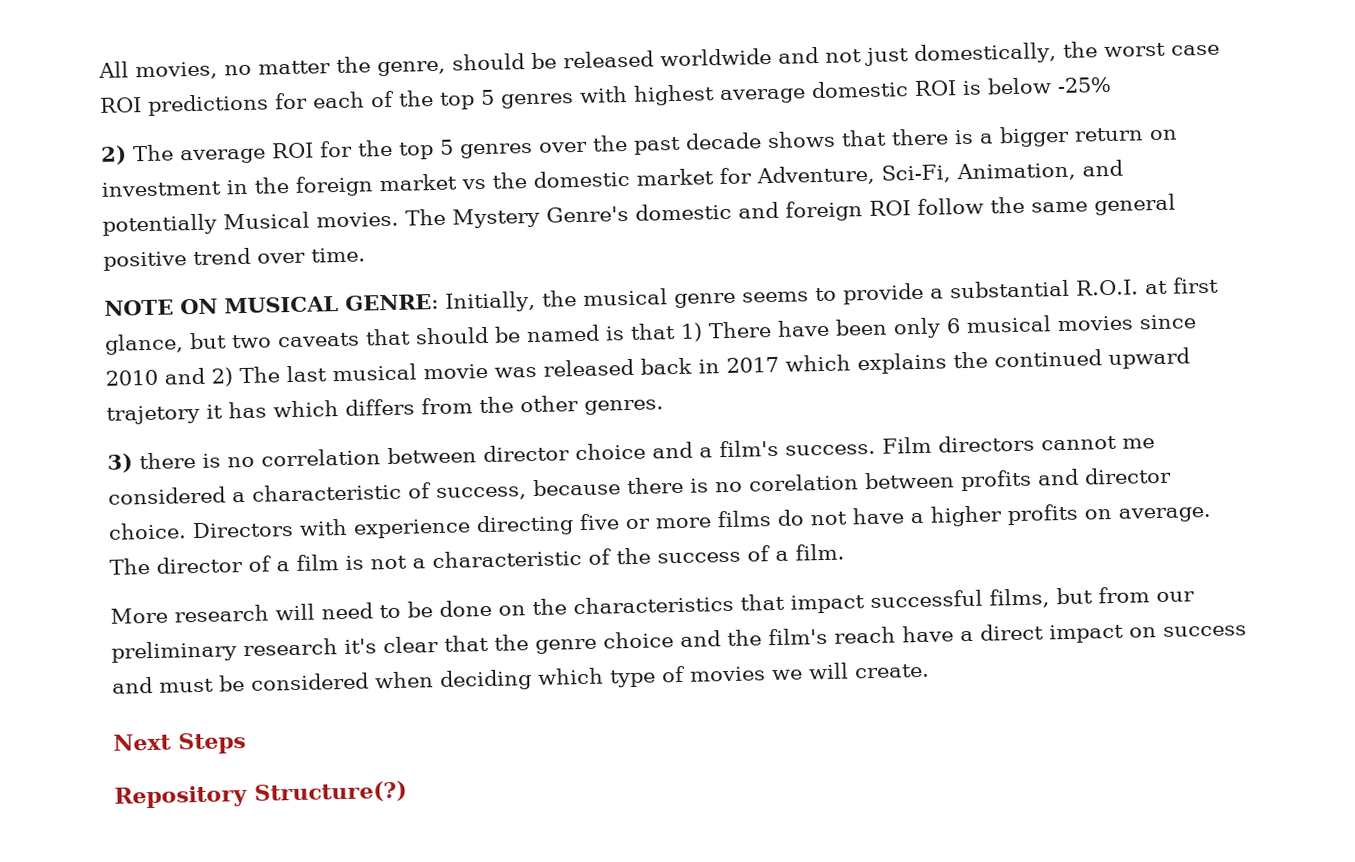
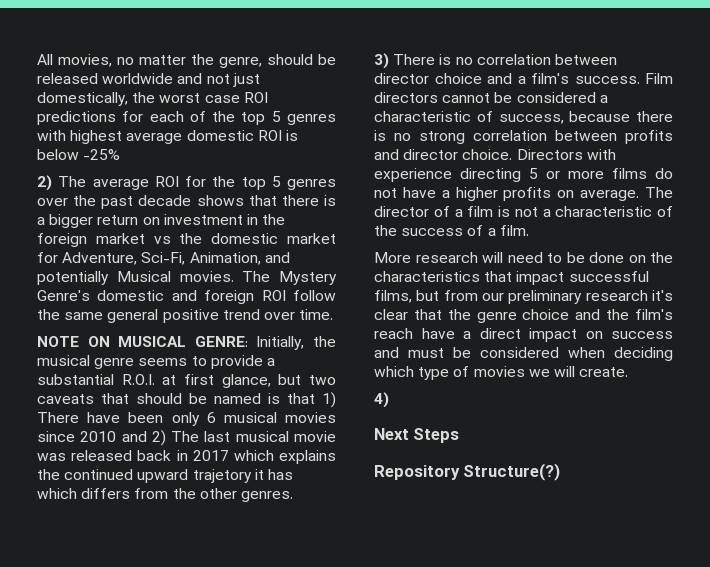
[139,452,196,470] there -> [393,54,436,65] There
[1122,438,1155,449] me -> [494,92,513,103] be
[748,473,859,492] corelation -> [419,130,547,144] strong correlation
[579,513,620,531] five -> [529,168,538,179] 5
(930, 671) none -> [374,392,389,408] // 4)

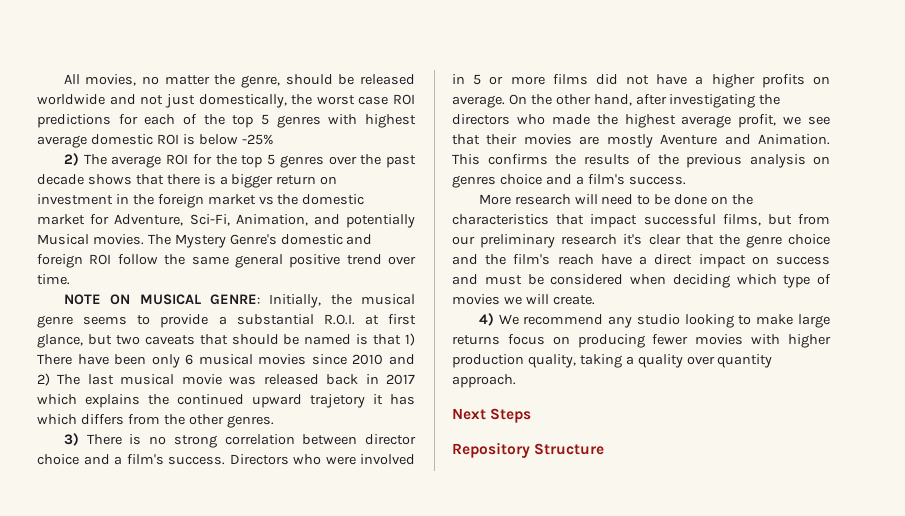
(473, 61) none -> [173,435,217,448] strong
[645,73,673,84] [374,92,608,103] [374,111,673,124] [374,130,673,144] [374,149,616,160] [374,168,521,182] Film directors cannot be considered a characteristic of success, because there is no strong correlation between profits and director choice. Directors with experience directing -> [229,454,415,465] [452,74,465,84] Directors who were involved in
[655,168,673,179] do -> [595,74,618,85] did
[645,187,673,198] [374,206,673,217] [374,225,529,236] The director of a film is not a characteristic of the success of a film. -> [508,94,781,108] [452,114,830,128] [452,134,830,148] [452,154,830,168] [452,174,686,188] On the other hand, after investigating the directors who made the highest average profit, we see that their movies are mostly Aventure and Animation. This confirms the results of the previous analysis on genres choice and a film's success.
(389, 400) none -> [498,314,830,328] [452,334,832,348] [452,354,773,368] [452,374,516,388] We recommend any studio looking to make large returns focus on producing fewer movies with higher production quality, taking a quality over quantity approach.
[463,463,561,481] Structure(?) -> [534,443,605,455] Structure

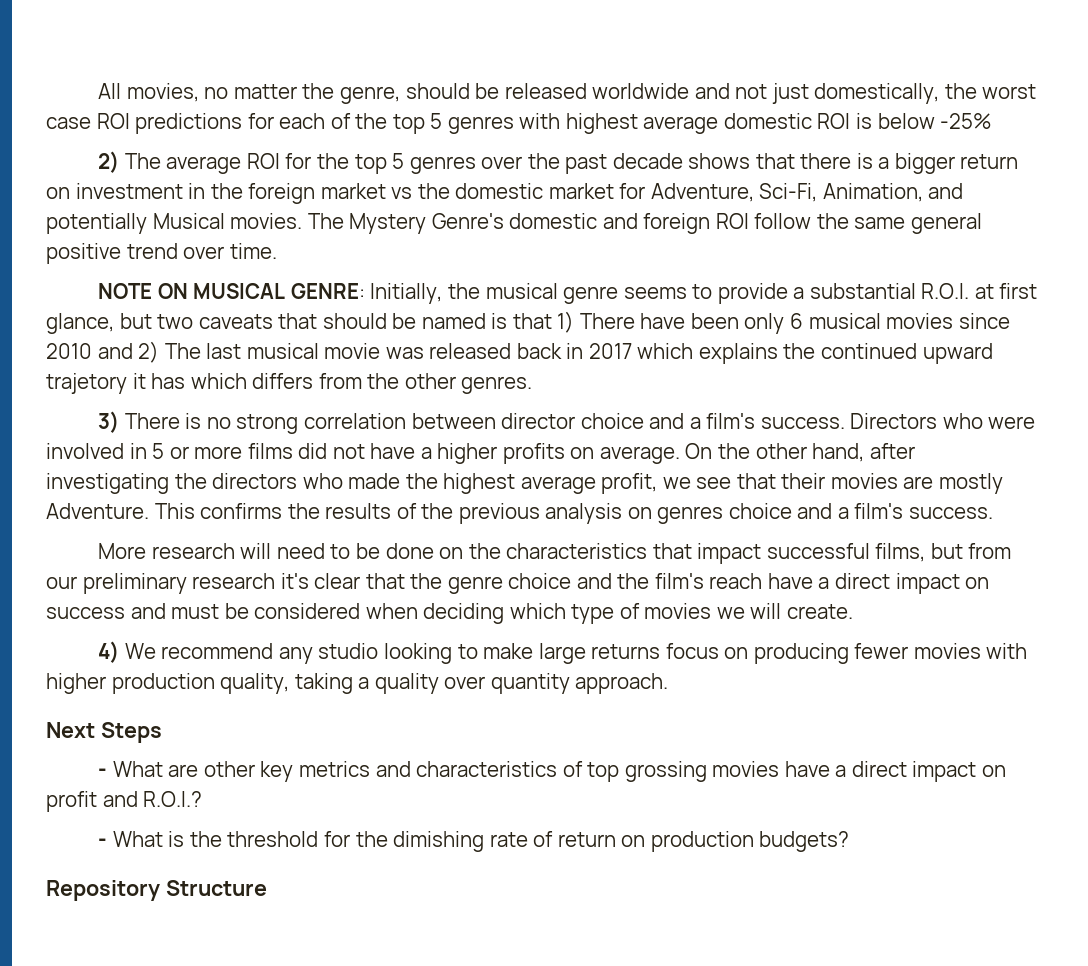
[660,134,830,145] Aventure and Animation. -> [46,503,149,519] Adventure.
(532, 415) none -> [98,761,1006,782] [46,791,203,812] [98,831,850,852] // - What are other key metrics and characteristics of top grossing movies have a direct impact on profit and R.O.I.? // - What is the threshold for the dimishing rate of return on production budgets?

